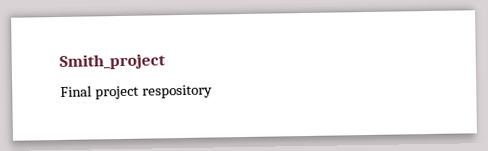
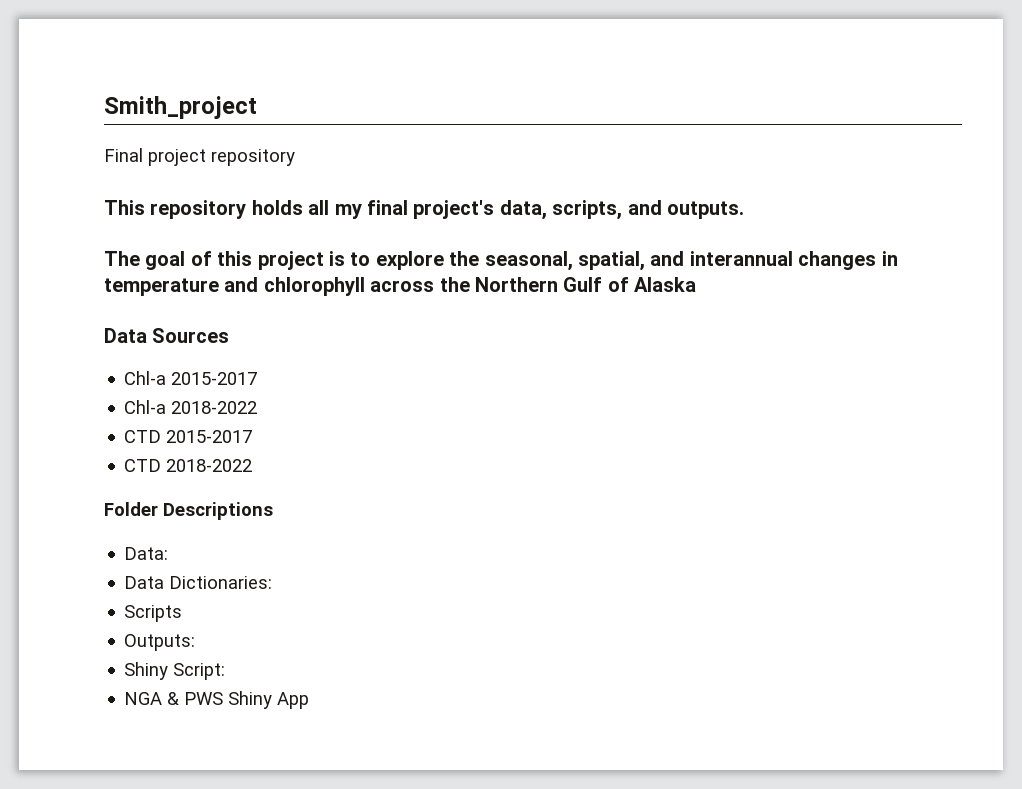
[141,84,213,99] respository -> [211,149,295,166] [104,200,744,220] [104,251,898,271] [104,277,697,296] [104,328,230,343] [124,371,258,385] [124,400,258,414] [124,430,253,443] [124,459,253,472] [104,502,273,520] [124,547,169,560] [124,576,273,589] [124,605,183,622] [124,634,196,651] [124,662,226,680] [124,691,310,709] repository // This repository holds all my final project's data, scripts, and outputs. // The goal of this project is to explore the seasonal, spatial, and interannual changes in temperature and chlorophyll across the Northern Gulf of Alaska // Data Sources // Chl-a 2015-2017 // Chl-a 2018-2022 // CTD 2015-2017 // CTD 2018-2022 // Folder Descriptions // Data: // Data Dictionaries: // Scripts // Outputs: // Shiny Script: // NGA & PWS Shiny App

